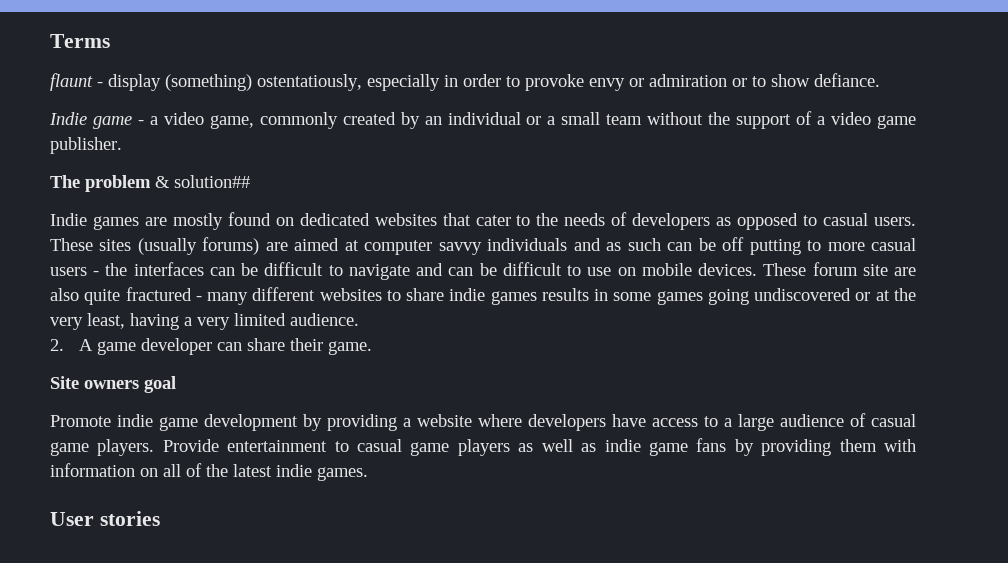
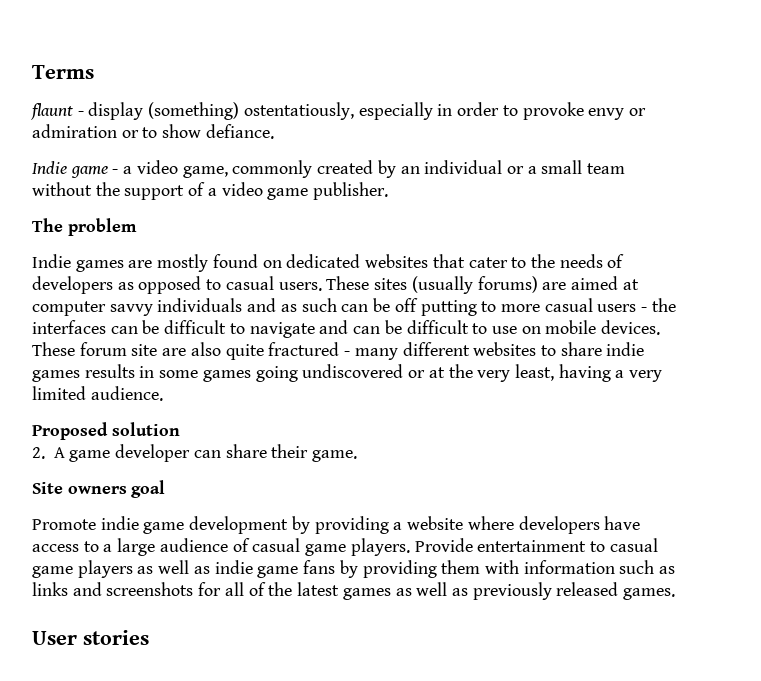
[155,175,250,188] & solution## -> (137, 227) none
(359, 319) none -> [32,422,180,440] // Proposed solution
[140,463,312,477] on all of the latest indie -> [619,560,676,574] [32,582,619,600] such as links and screenshots for all of the latest games as well as previously released

